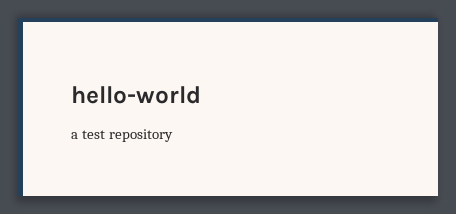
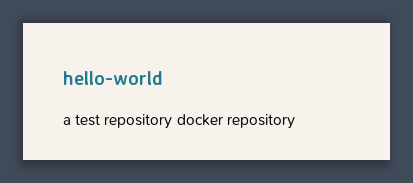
(173, 135) none -> [176,114,295,129] docker repository

